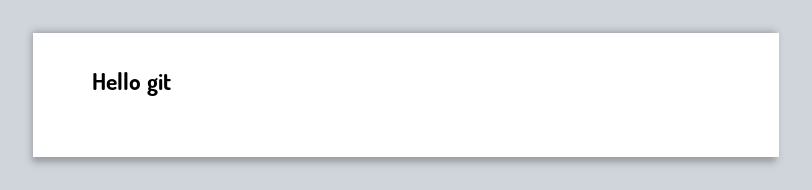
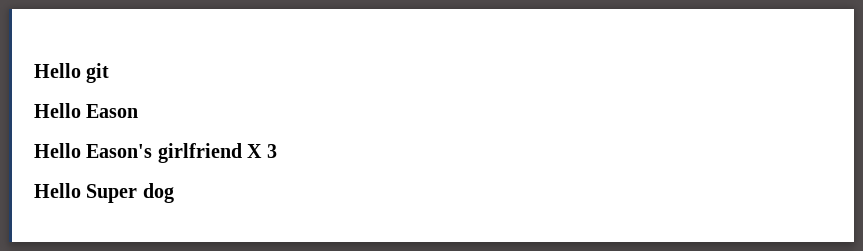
(172, 85) none -> [34,103,139,118] [34,143,277,163] [34,183,174,203] // Hello Eason // Hello Eason's girlfriend X 3 // Hello Super dog

